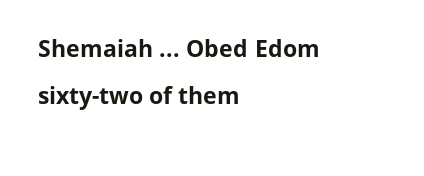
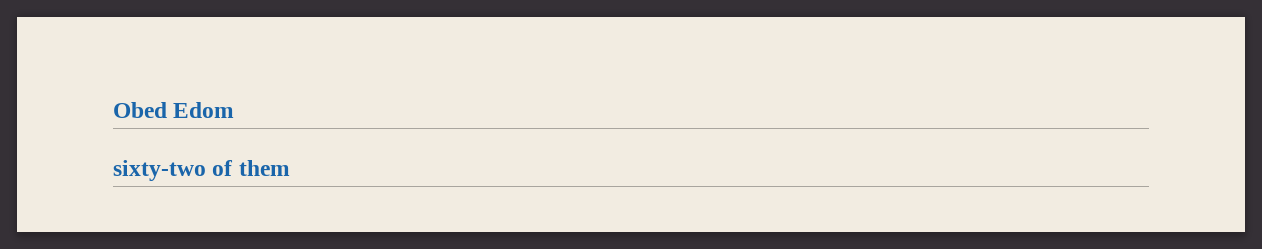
[38,39,181,57] Shemaiah ... -> (113, 110) none

